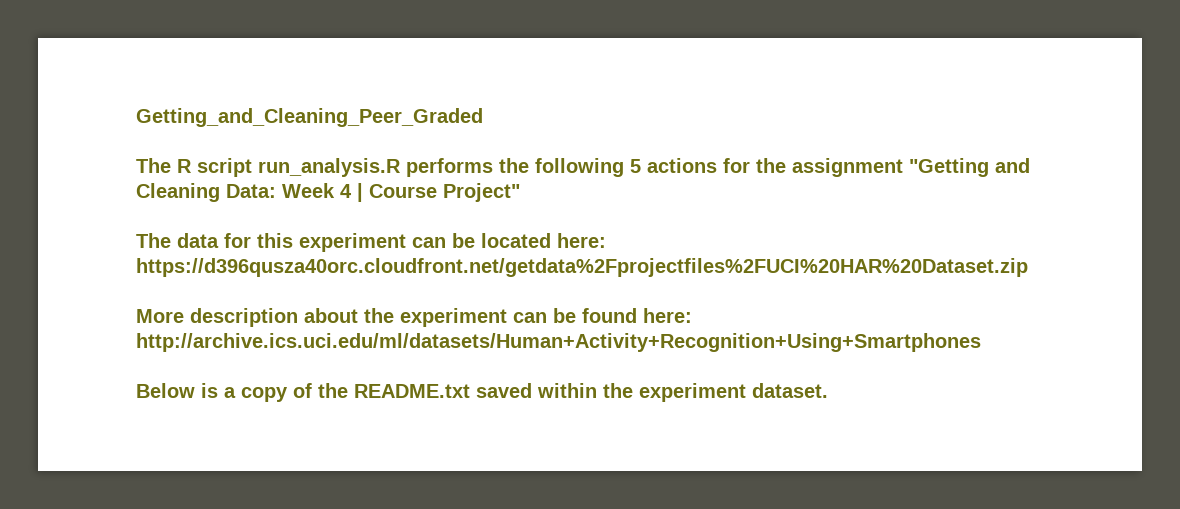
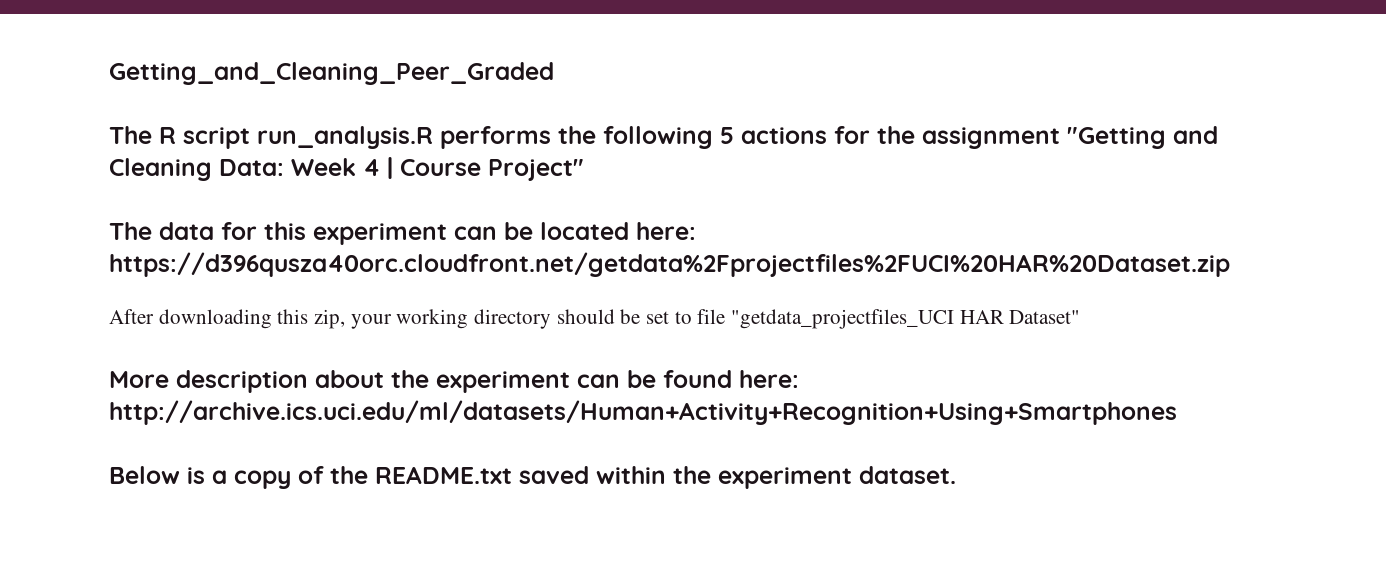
(1028, 267) none -> [109,309,1081,329] // After downloading this zip, your working directory should be set to file "getdata_projectfiles_UCI HAR Dataset"

